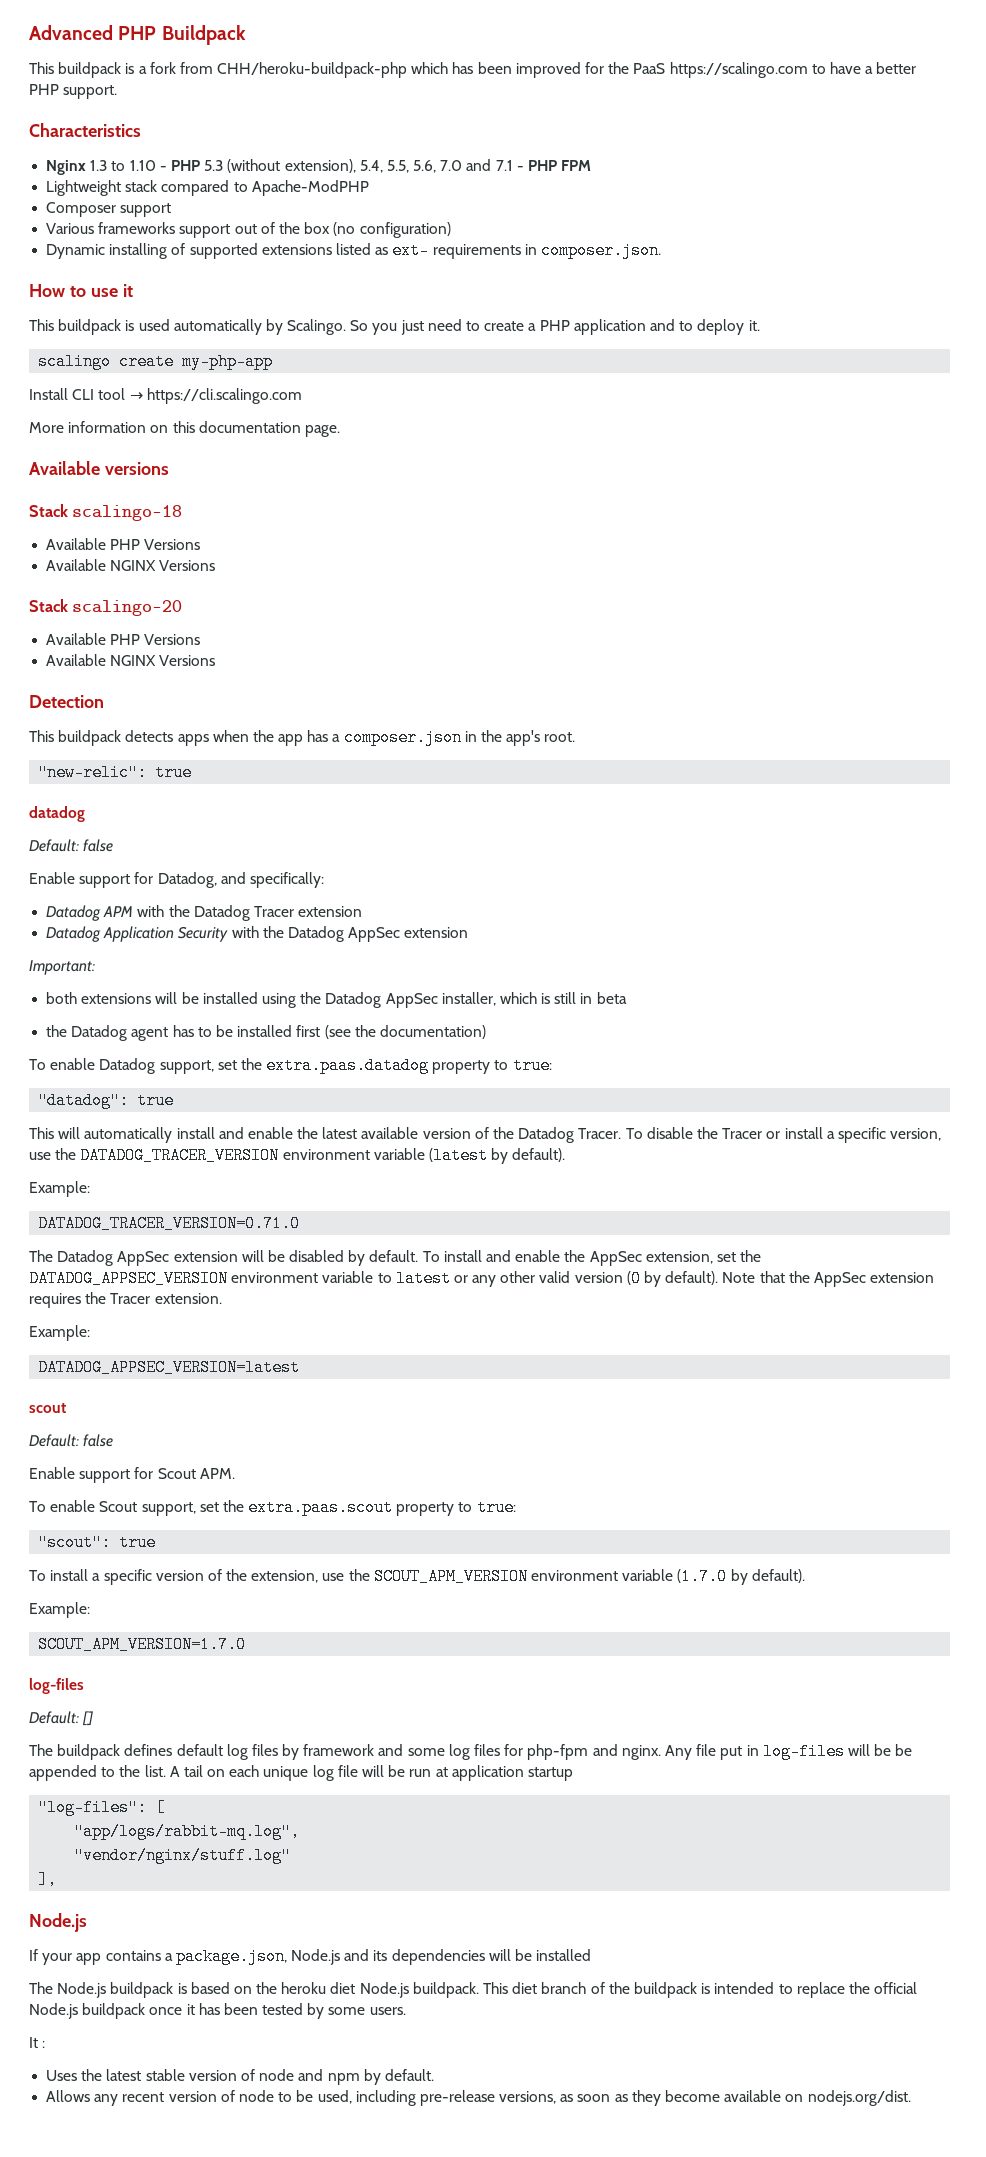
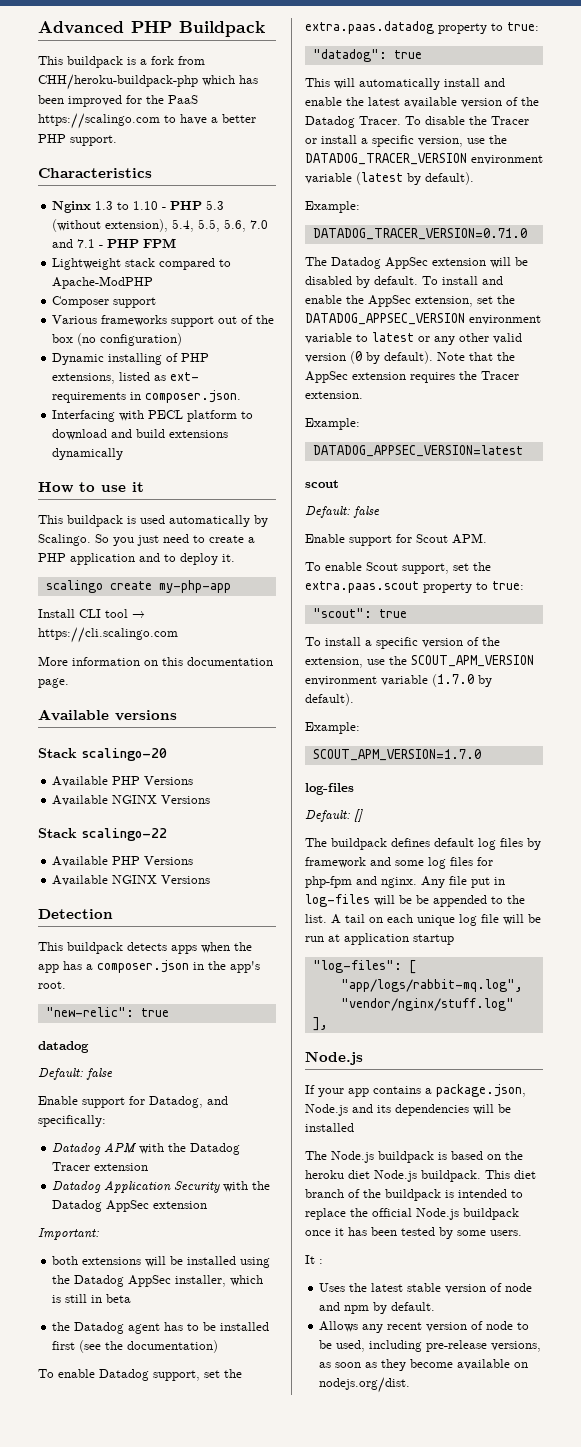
[189,243,332,259] supported extensions -> [181,353,210,362] [52,373,116,384] PHP extensions,
(661, 250) none -> [52,410,254,422] [52,429,229,440] [52,448,124,460] // Interfacing with PECL platform to download and build extensions dynamically
[72,505,183,521] scalingo-18 -> [81,748,167,761] scalingo-20
[72,600,183,616] scalingo-20 -> [81,828,167,841] scalingo-22

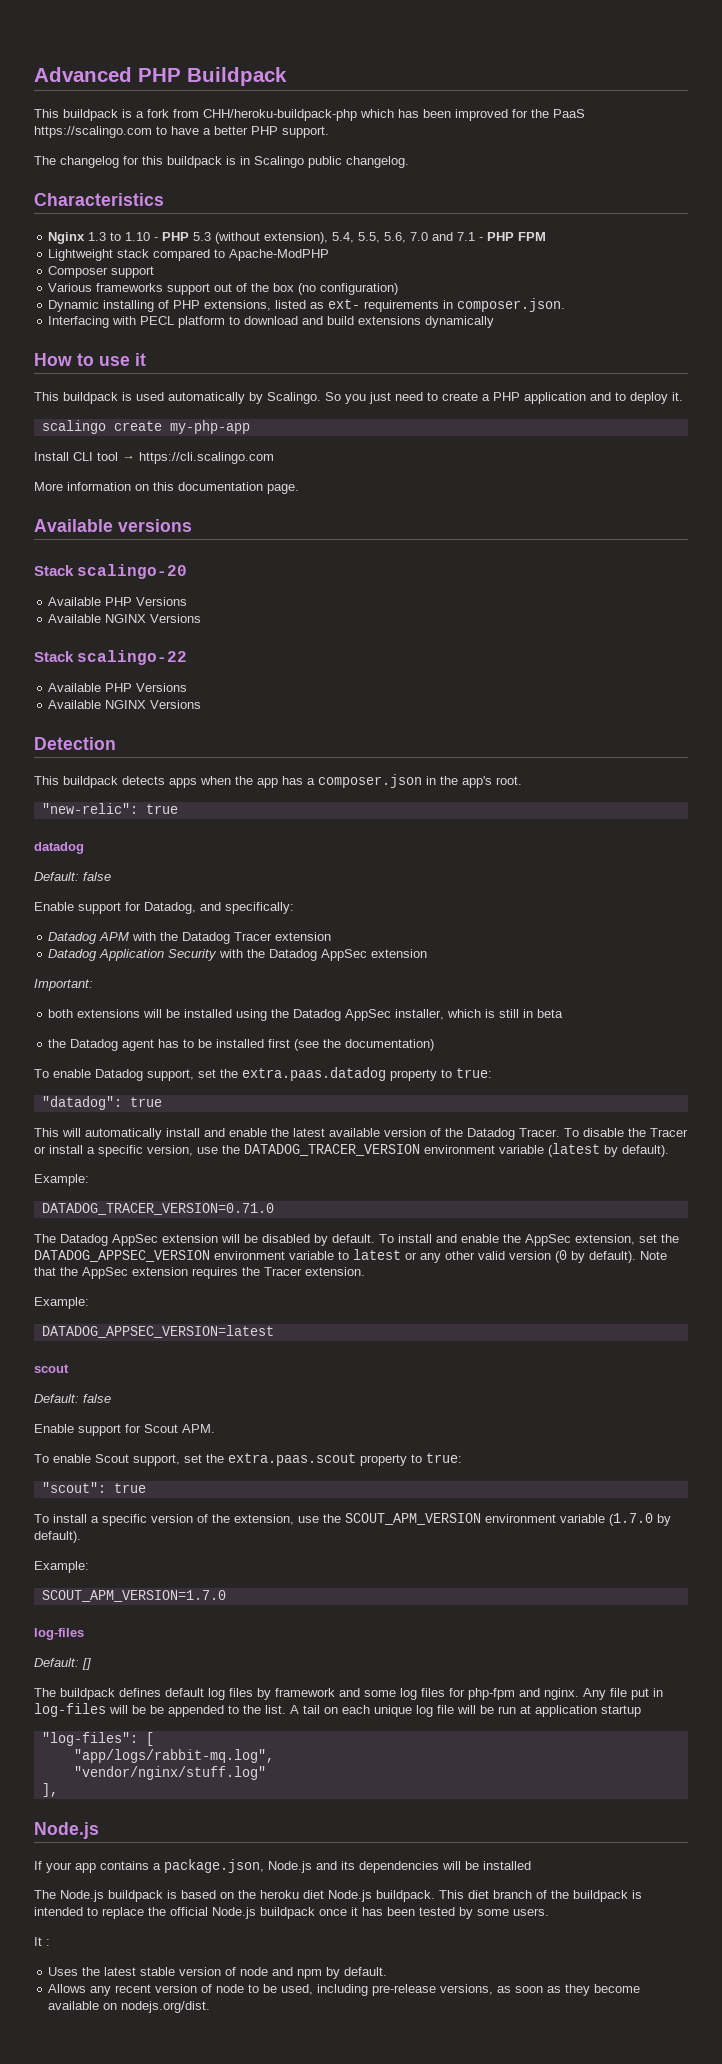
(117, 140) none -> [34,156,409,168] // The changelog for this buildpack is in Scalingo public changelog.

